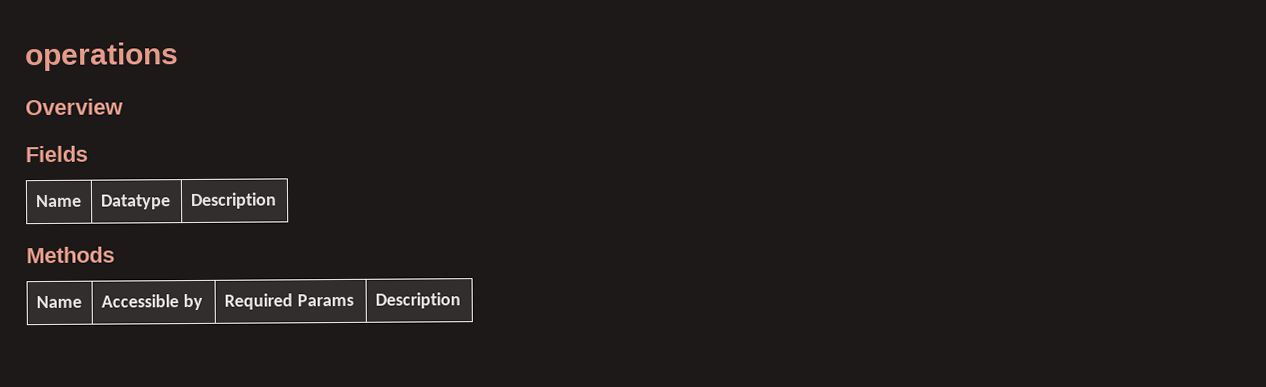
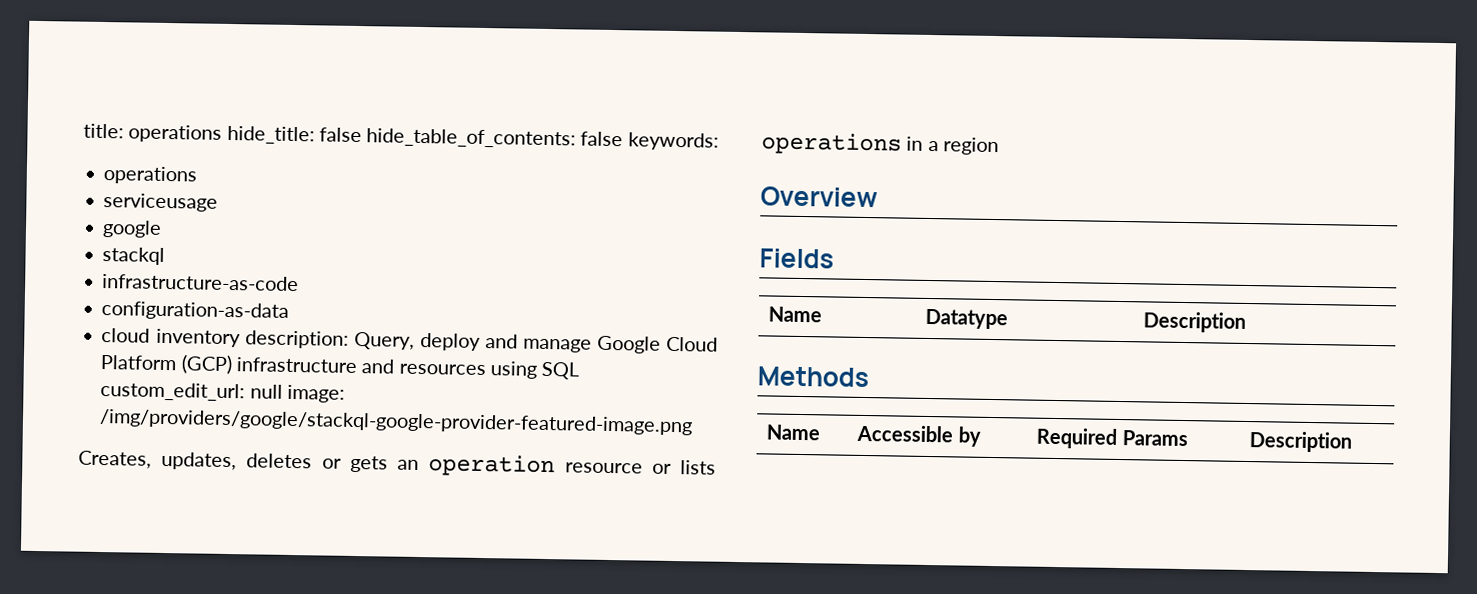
[24,42,179,72] operations -> [83,123,719,151] [103,166,198,185] [103,193,219,212] [102,220,163,238] [102,247,166,265] [102,274,300,292] [101,301,290,321] [101,327,719,354] [100,354,580,380] [100,381,345,403] [99,408,694,436] [78,450,716,478] [761,132,999,156] title: operations hide_title: false hide_table_of_contents: false keywords: // operations // serviceusage // google // stackql // infrastructure-as-code // configuration-as-data // cloud inventory description: Query, deploy and manage Google Cloud Platform (GCP) infrastructure and resources using SQL custom_edit_url: null image: /img/providers/google/stackql-google-provider-featured-image.png // Creates, updates, deletes or gets an operation resource or lists operations in a region

